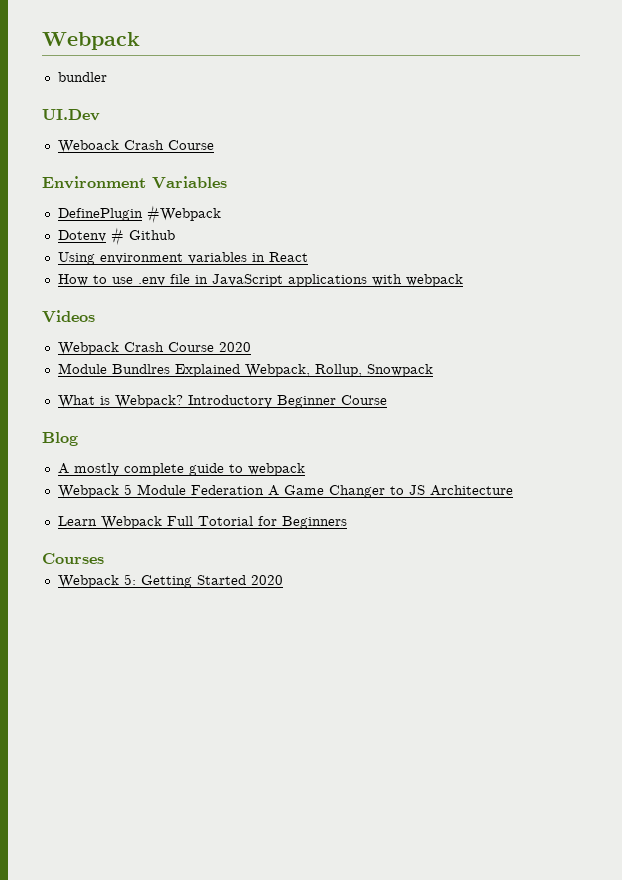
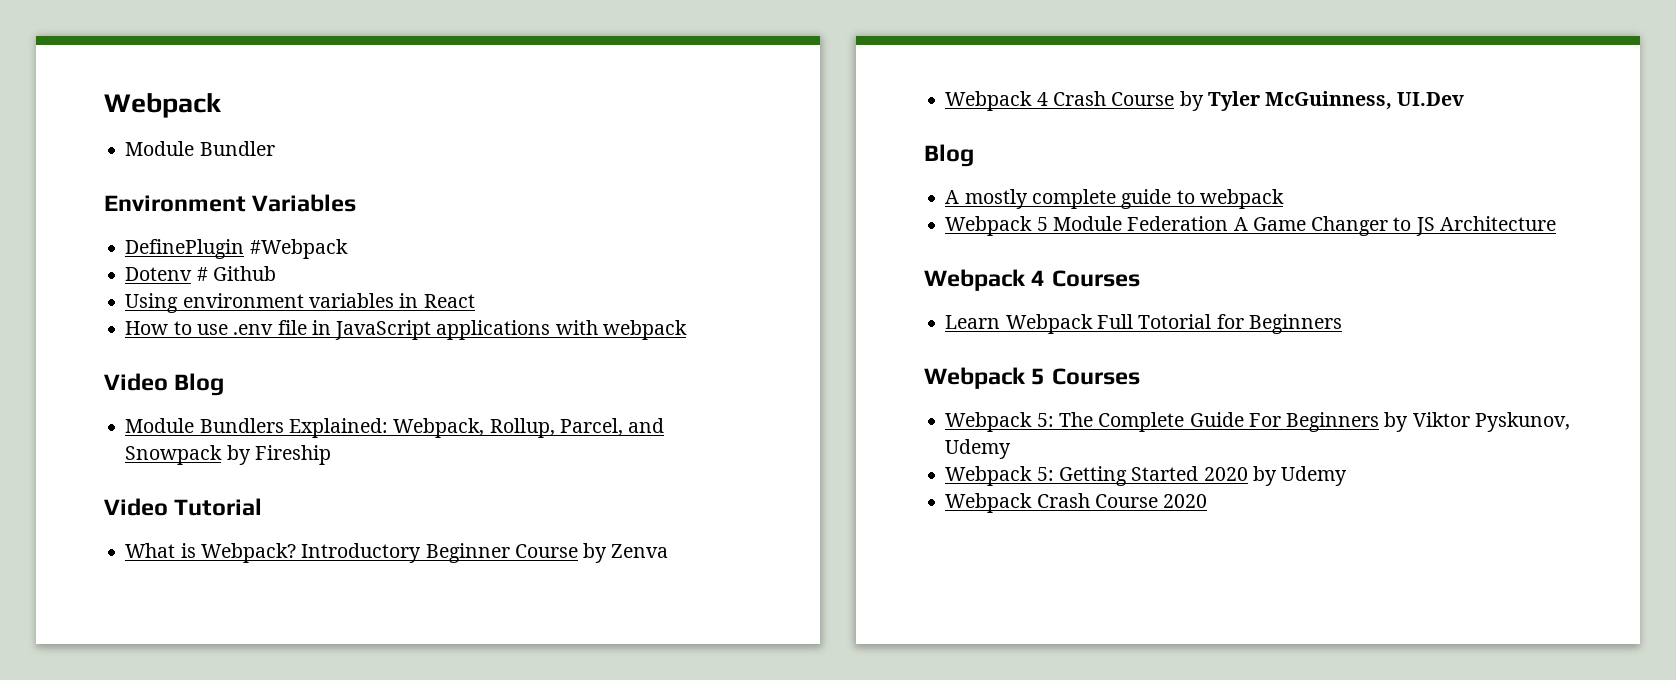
[57,72,107,82] [42,109,100,121] [57,140,214,153] bundler // UI.Dev // Weboack Crash Course -> [125,141,275,156] Module Bundler
[42,310,95,323] [57,342,251,355] [57,363,433,377] Videos // Webpack Crash Course 2020 // Module Bundlres Explained Webpack, Rollup, Snowpack -> [104,373,225,396] [125,418,665,438] [125,445,331,465] [104,498,263,516] Video Blog // Module Bundlers Explained: Webpack, Rollup, Parcel, and Snowpack by Fireship // Video Tutorial
(387, 400) none -> [583,543,669,563] [945,91,1465,111] by Zenva // Webpack 4 Crash Course by Tyler McGuinness, UI.Dev
(513, 490) none -> [924,269,1140,291] // Webpack 4 Courses
[42,553,104,564] Courses -> [924,367,1140,389] [945,412,1570,432] [945,439,1012,459] Webpack 5 Courses // Webpack 5: The Complete Guide For Beginners by Viktor Pyskunov, Udemy
(283, 580) none -> [1252,466,1348,486] [945,493,1208,513] by Udemy // Webpack Crash Course 2020

